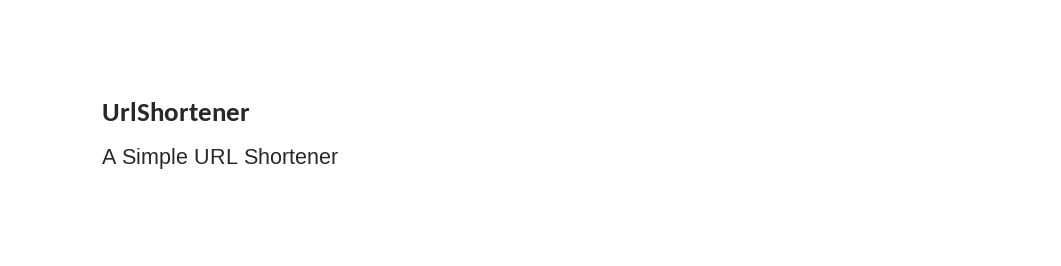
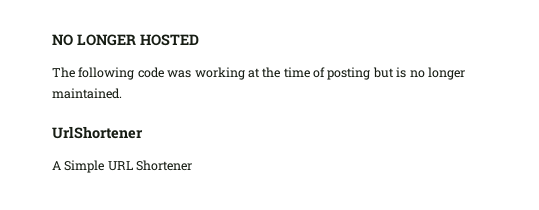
(102, 111) none -> [52,34,199,46] [52,67,465,80] [52,88,122,99] NO LONGER HOSTED // The following code was working at the time of posting but is no longer maintained. //

